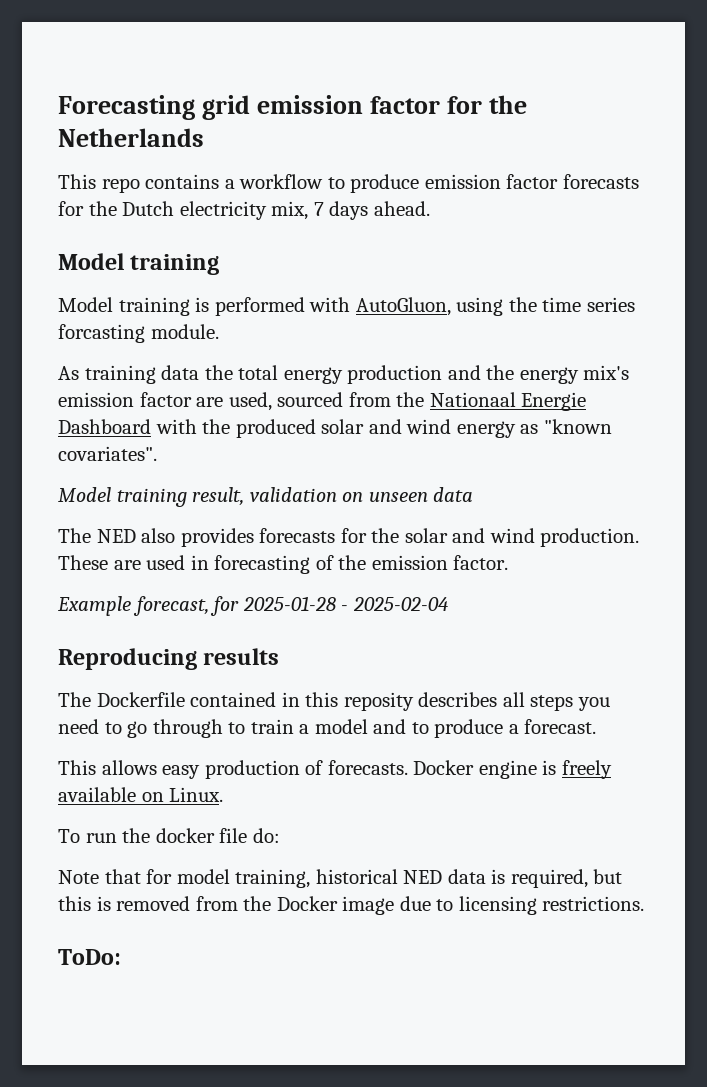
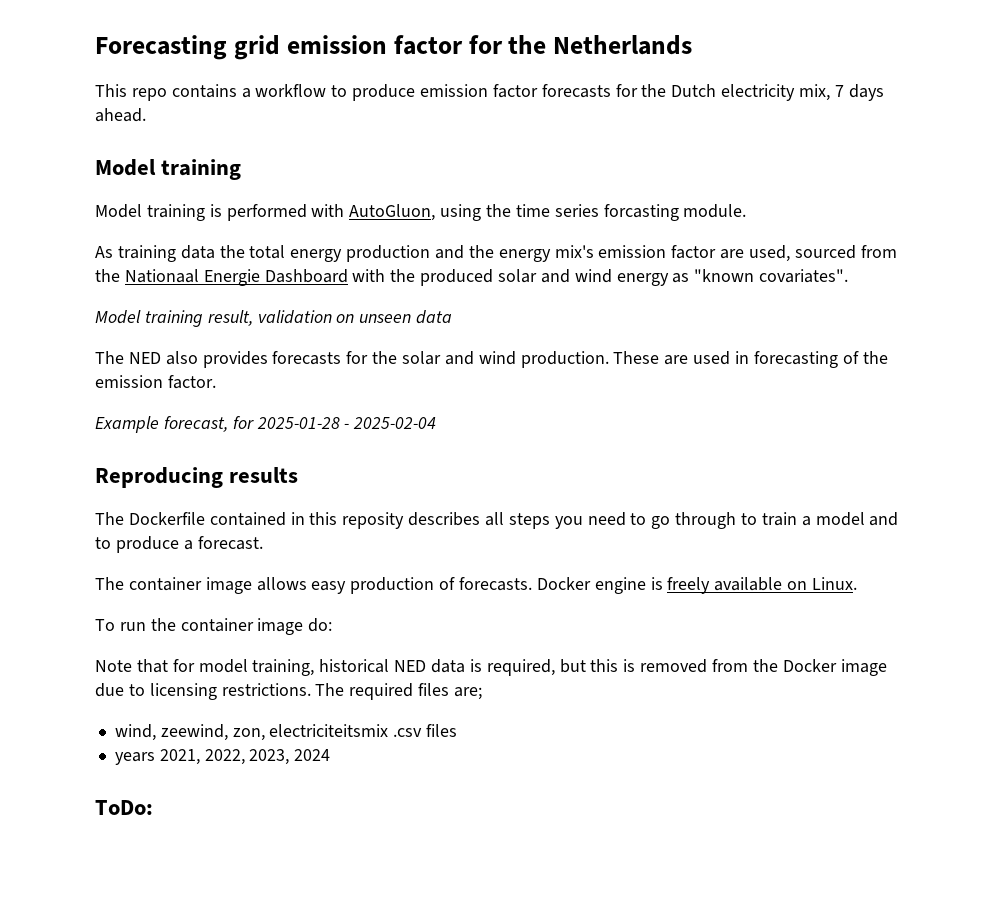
[58,760,96,775] This -> [95,577,252,594] The container image
[155,828,248,843] docker file -> [180,618,304,635] container image
(645, 903) none -> [315,683,483,700] [114,724,458,741] [114,749,331,765] The required files are; // wind, zeewind, zon, electriciteitsmix .csv files // years 2021, 2022, 2023, 2024

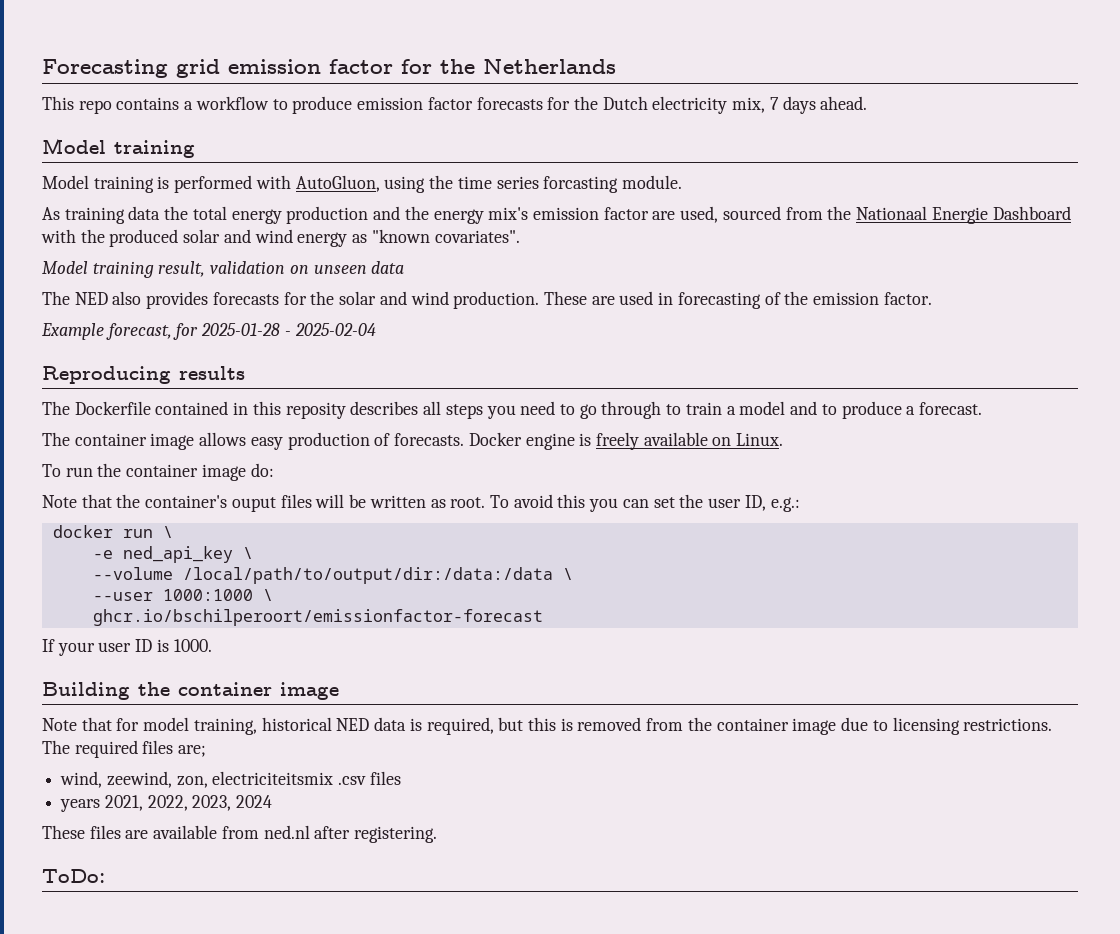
(333, 625) none -> [42,494,800,512] [52,525,173,538] [92,546,253,563] [92,567,573,584] [92,589,273,601] [92,609,543,626] [42,639,212,656] [42,682,339,700] // Note that the container's ouput files will be written as root. To avoid this you can set the user ID, e.g.: // docker run \ // -e ned_api_key \ // --volume /local/path/to/output/dir:/data:/data \ // --user 1000:1000 \ // ghcr.io/bschilperoort/emissionfactor-forecast // If your user ID is 1000. // Building the container image
[782,659,837,672] Docker -> [716,718,789,731] container
(331, 755) none -> [42,825,438,843] // These files are available from ned.nl after registering.

